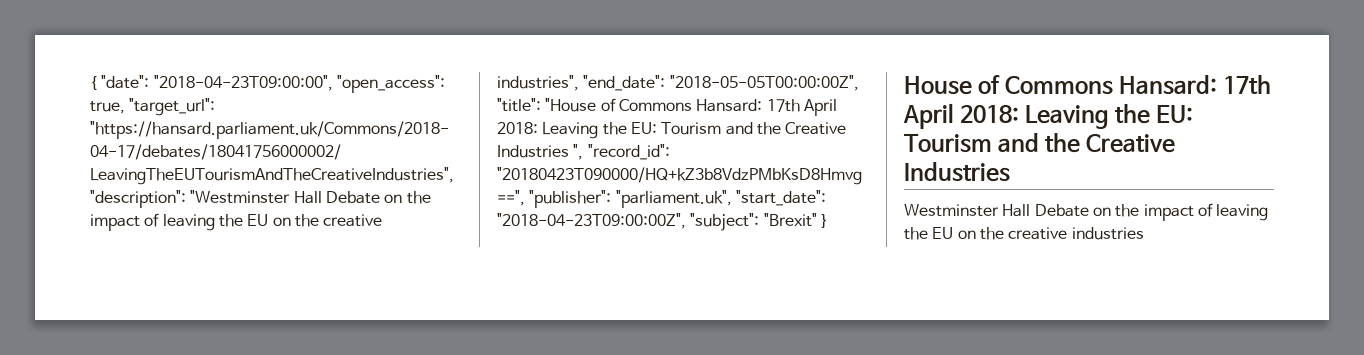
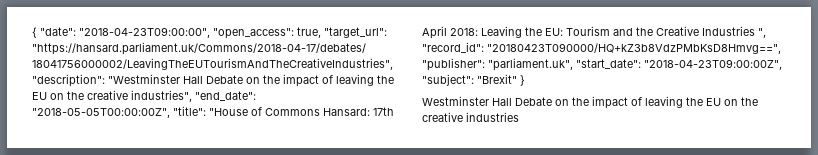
[904,75,1272,95] [903,103,1194,129] [904,133,1176,153] [904,162,1010,182] // House of Commons Hansard: 17th April 2018: Leaving the EU: Tourism and the Creative Industries -> (525, 80) none

